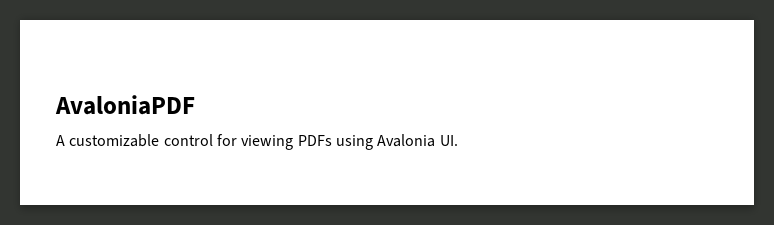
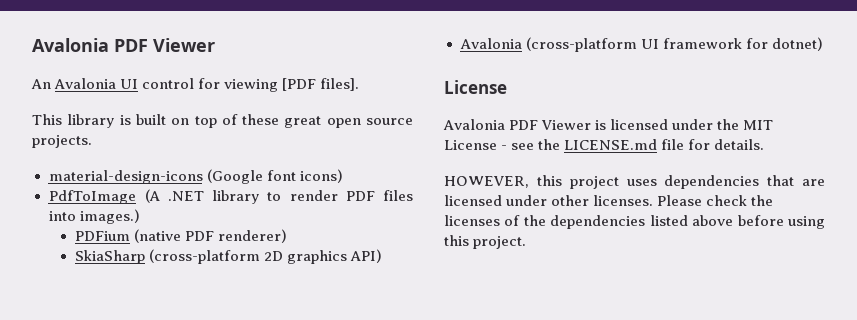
[55,95,195,115] [56,134,458,150] AvaloniaPDF // A customizable control for viewing PDFs using Avalonia UI. -> [32,38,215,52] [31,78,360,92] [32,114,414,128] [32,135,92,148] [48,169,343,184] [48,189,414,204] [48,209,140,224] [74,229,287,243] [74,249,382,264] [459,37,823,52] [444,80,507,94] [443,119,774,130] [444,139,765,150] [444,175,825,189] [444,195,774,206] [444,215,825,229] [444,235,527,249] Avalonia PDF Viewer // An Avalonia UI control for viewing [PDF files]. // This library is built on top of these great open source projects. // material-design-icons (Google font icons) // PdfToImage (A .NET library to render PDF files into images.) // PDFium (native PDF renderer) // SkiaSharp (cross-platform 2D graphics API) // Avalonia (cross-platform UI framework for dotnet) // License // Avalonia PDF Viewer is licensed under the MIT License - see the LICENSE.md file for details. // HOWEVER, this project uses dependencies that are licensed under other licenses. Please check the licenses of the dependencies listed above before using this project.

